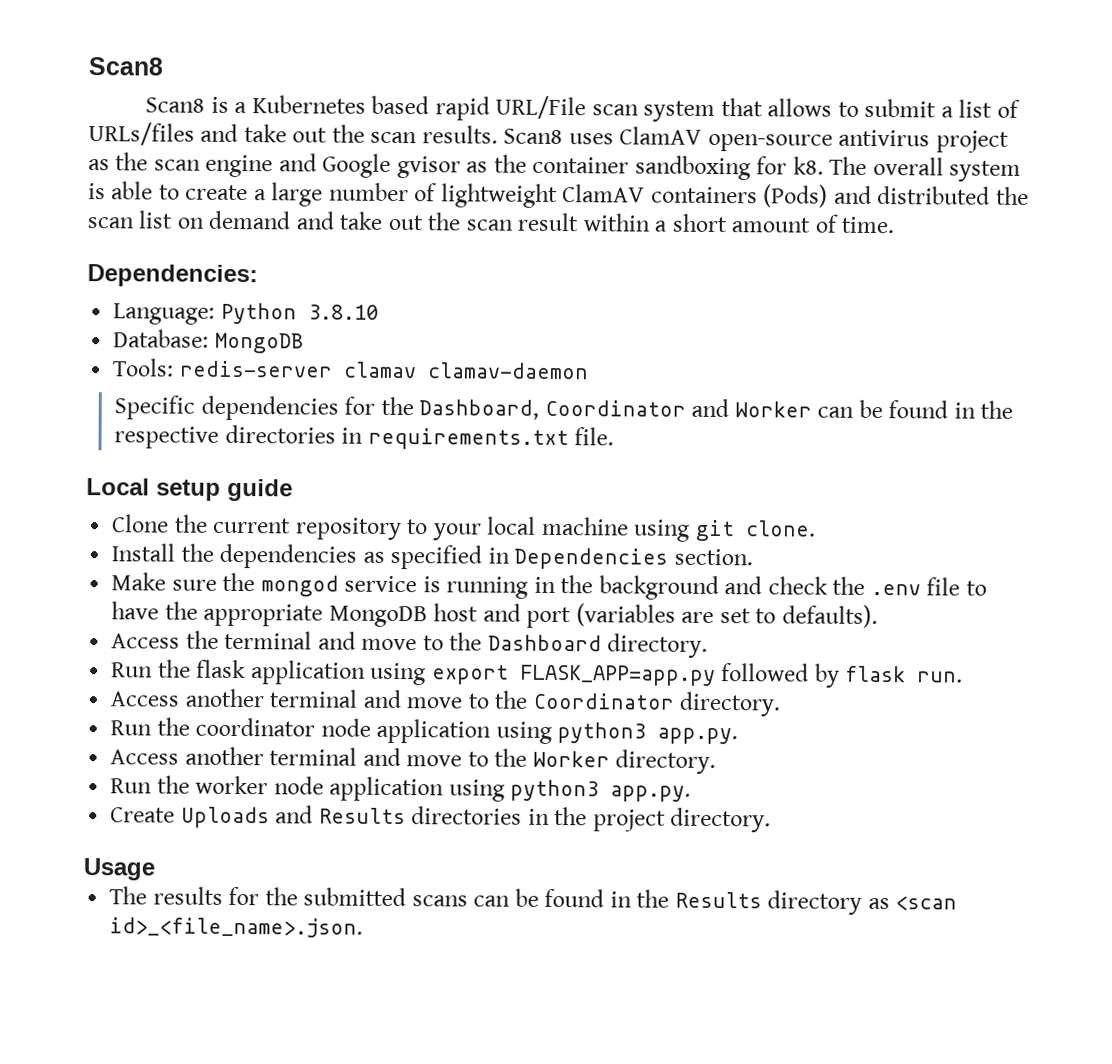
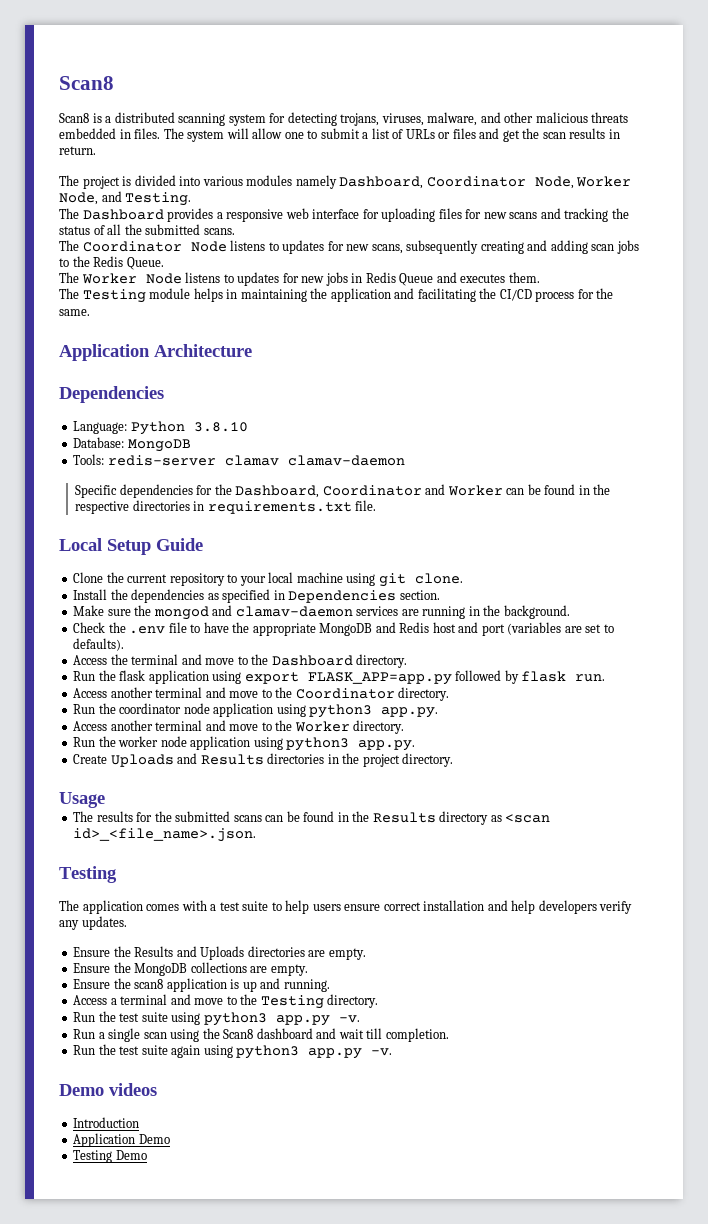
[251,95,833,122] Kubernetes based rapid URL/File scan system that allows -> [114,112,629,126] [59,128,304,142] distributed scanning system for detecting trojans, viruses, malware, and other malicious threats embedded in files. The system will allow one
[88,122,1009,153] [88,152,1022,182] [88,181,1029,209] [87,210,895,234] [87,264,258,288] URLs/files and take out the scan results. Scan8 uses ClamAV open-source antivirus project as the scan engine and Google gvisor as the container sandboxing for k8. The overall system is able to create a large number of lightweight ClamAV containers (Pods) and distributed the scan list on demand and take out the scan result within a short amount of time. // Dependencies: -> [405,128,620,142] [59,146,96,155] [59,175,632,189] [59,191,192,206] [59,208,629,222] [59,224,235,235] [59,240,639,254] [59,256,164,270] [59,272,540,286] [59,288,614,303] [59,309,90,316] [59,344,252,361] [59,386,164,403] URLs or files and get the scan results in return. // The project is divided into various modules namely Dashboard, Coordinator Node, Worker Node, and Testing. // The Dashboard provides a responsive web interface for uploading files for new scans and tracking the status of all the submitted scans. // The Coordinator Node listens to updates for new scans, subsequently creating and adding scan jobs to the Redis Queue. // The Worker Node listens to updates for new jobs in Redis Queue and executes them. // The Testing module helps in maintaining the application and facilitating the CI/CD process for the same. // Application Architecture // Dependencies
[156,478,293,502] setup guide -> [107,538,203,555] Setup Guide
[344,575,828,601] service is running in the background and check -> [212,605,570,619] [73,622,106,633] and clamav-daemon services are running in the background. // Check
(428, 616) none -> [375,622,430,633] and Redis
(364, 927) none -> [59,866,117,883] [59,900,633,914] [59,916,127,930] [73,946,366,960] [73,962,308,976] [73,978,330,992] [73,994,379,1009] [73,1011,360,1026] [73,1028,449,1042] [73,1044,393,1059] [59,1083,157,1096] [73,1117,140,1128] [73,1133,170,1147] [73,1150,147,1163] // Testing // The application comes with a test suite to help users ensure correct installation and help developers verify any updates. // Ensure the Results and Uploads directories are empty. // Ensure the MongoDB collections are empty. // Ensure the scan8 application is up and running. // Access a terminal and move to the Testing directory. // Run the test suite using python3 app.py -v. // Run a single scan using the Scan8 dashboard and wait till completion. // Run the test suite again using python3 app.py -v. // Demo videos // Introduction // Application Demo // Testing Demo

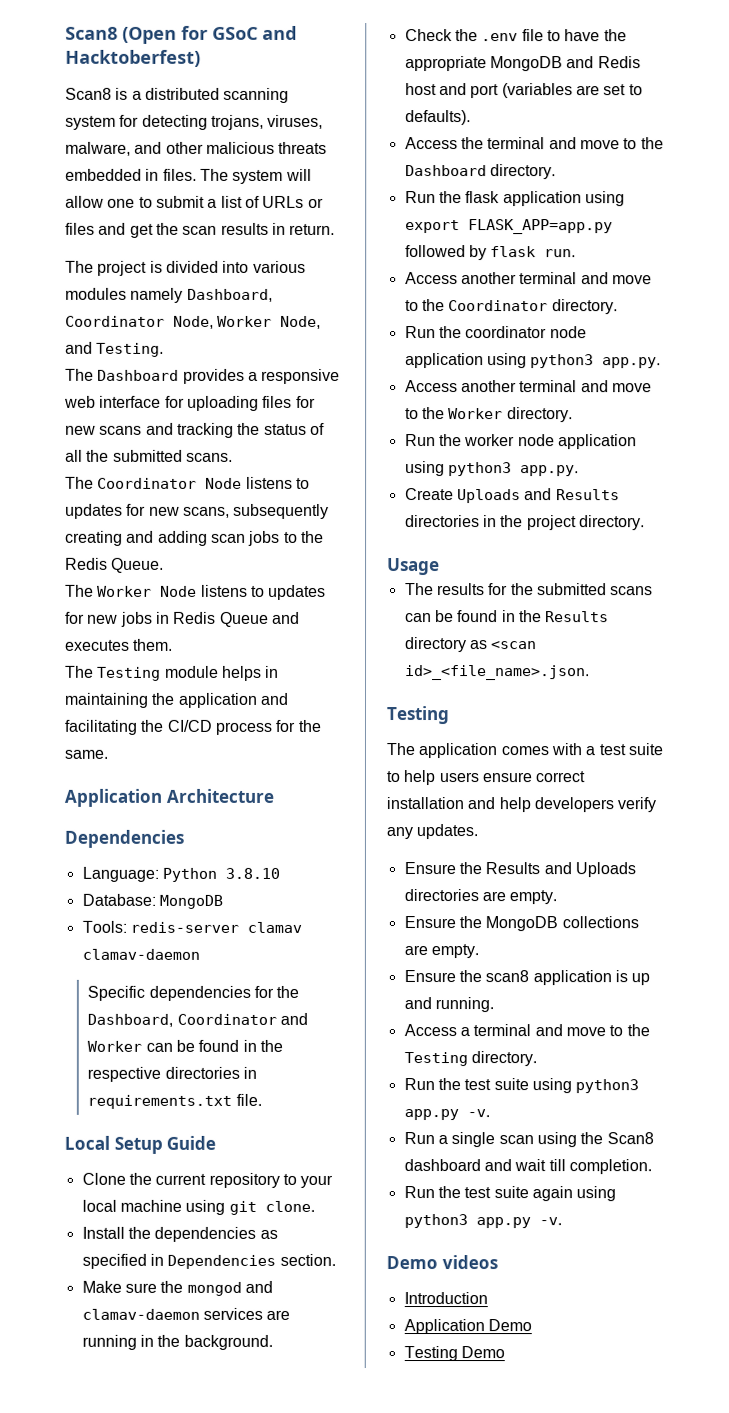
[59,76,114,90] Scan8 -> [65,25,297,44] [65,49,201,67] Scan8 (Open for GSoC and Hacktoberfest)

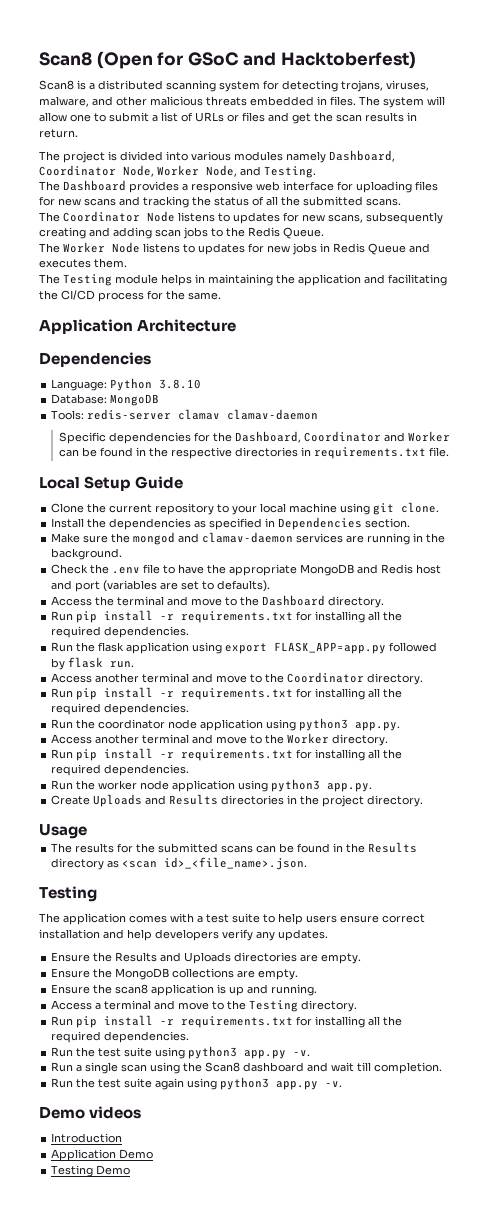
(556, 172) none -> [51,610,403,623] [51,626,190,638] // Run pip install -r requirements.txt for installing all the required dependencies.
(618, 307) none -> [51,687,403,700] [51,703,190,715] // Run pip install -r requirements.txt for installing all the required dependencies.
(573, 415) none -> [51,748,403,761] [51,764,190,776] // Run pip install -r requirements.txt for installing all the required dependencies.
(537, 1059) none -> [51,1015,403,1028] [51,1031,190,1043] // Run pip install -r requirements.txt for installing all the required dependencies.

